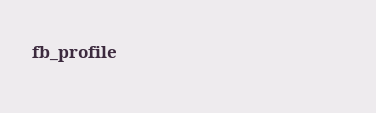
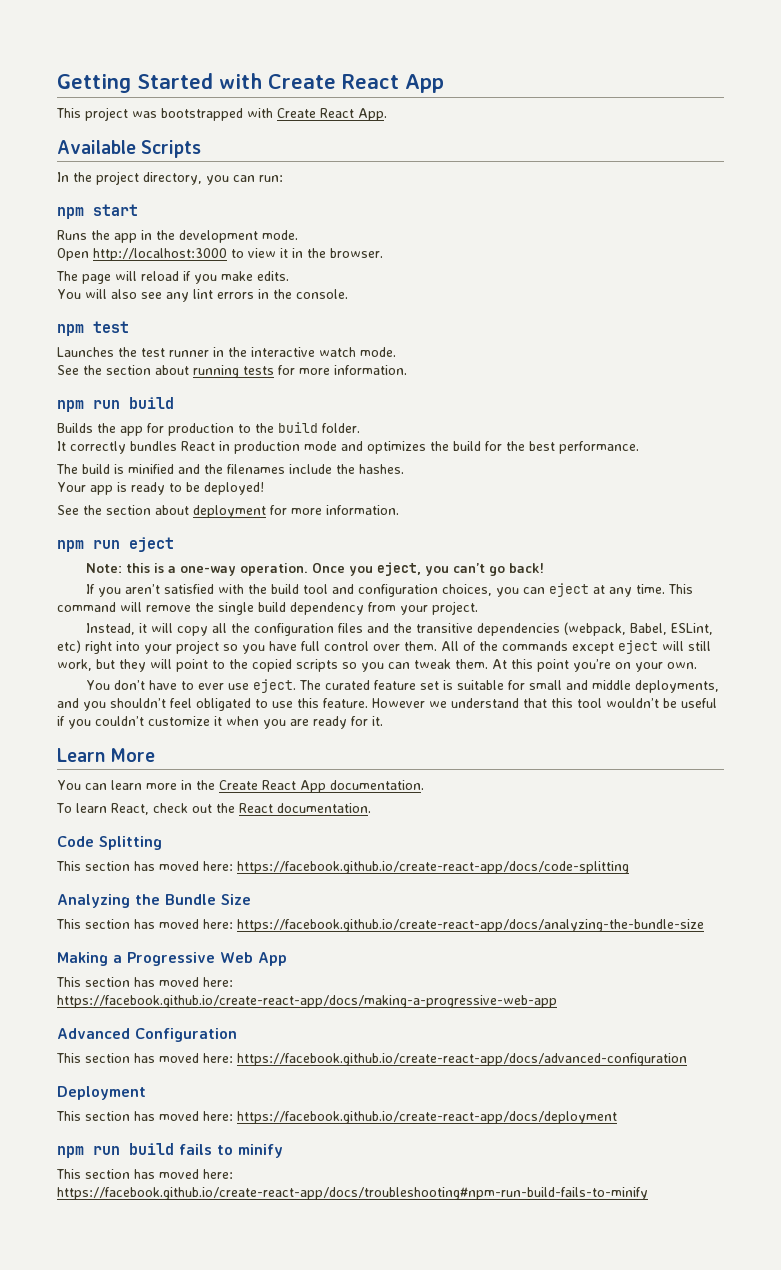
[32,46,117,62] fb_profile -> [57,73,444,93] [56,107,387,121] [57,140,202,158] [57,171,283,185] [57,204,138,219] [57,230,298,243] [57,248,383,261] [56,271,289,284] [57,289,348,302] [57,321,129,336] [57,347,396,357] [57,365,407,378] [57,397,174,412] [57,422,360,436] [57,441,639,454] [56,464,404,474] [57,482,264,495] [57,505,399,518] [57,537,174,552] [86,562,545,576] [86,583,694,597] [57,601,478,615] [86,622,714,636] [57,640,711,654] [57,659,697,672] [86,679,720,693] [57,698,717,711] [57,716,383,729] [57,748,156,762] [57,780,424,793] [56,803,371,815] [57,836,162,850] [56,861,629,874] [57,894,251,908] [56,919,704,932] [57,952,287,966] [56,977,233,987] [57,995,557,1008] [57,1028,237,1042] [56,1053,687,1066] [57,1086,146,1100] [56,1111,617,1124] [57,1143,283,1158] [56,1169,233,1179] [57,1187,648,1200] Getting Started with Create React App // This project was bootstrapped with Create React App. // Available Scripts // In the project directory, you can run: // npm start // Runs the app in the development mode. // Open http://localhost:3000 to view it in the browser. // The page will reload if you make edits. // You will also see any lint errors in the console. // npm test // Launches the test runner in the interactive watch mode. // See the section about running tests for more information. // npm run build // Builds the app for production to the build folder. // It correctly bundles React in production mode and optimizes the build for the best performance. // The build is minified and the filenames include the hashes. // Your app is ready to be deployed! // See the section about deployment for more information. // npm run eject // Note: this is a one-way operation. Once you eject, you can’t go back! // If you aren’t satisfied with the build tool and configuration choices, you can eject at any time. This command will remove the single build dependency from your project. // Instead, it will copy all the configuration files and the transitive dependencies (webpack, Babel, ESLint, etc) right into your project so you have full control over them. All of the commands except eject will still work, but they will point to the copied scripts so you can tweak them. At this point you’re on your own. // You don’t have to ever use eject. The curated feature set is suitable for small and middle deployments, and you shouldn’t feel obligated to use this feature. However we understand that this tool wouldn’t be useful if you couldn’t customize it when you are ready for it. // Learn More // You can learn more in the Create React App documentation. // To learn React, check out the React documentation. // Code Splitting // This section has moved here: https://facebook.github.io/create-react-app/docs/code-splitting // Analyzing the Bundle Size // This section has moved here: https://facebook.github.io/create-react-app/docs/analyzing-the-bundle-size // Making a Progressive Web App // This section has moved here: https://facebook.github.io/create-react-app/docs/making-a-progressive-web-app // Advanced Configuration // This section has moved here: https://facebook.github.io/create-react-app/docs/advanced-configuration // Deployment // This section has moved here: https://facebook.github.io/create-react-app/docs/deployment // npm run build fails to minify // This section has moved here: https://facebook.github.io/create-react-app/docs/troubleshooting#npm-run-build-fails-to-minify

